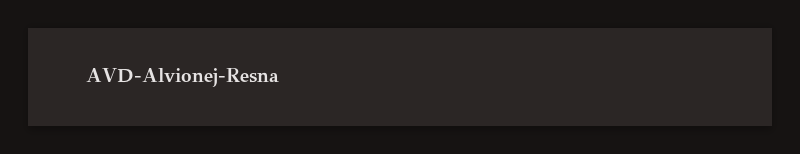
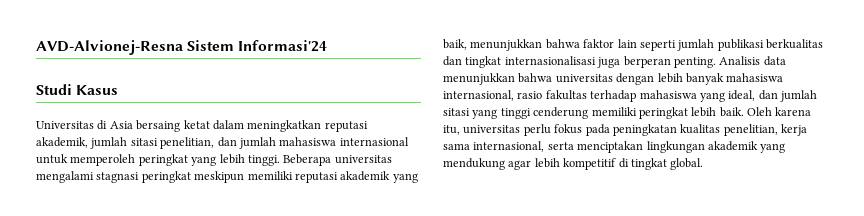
(279, 77) none -> [187,40,328,52] [36,84,119,95] [36,120,368,132] [36,137,409,149] [36,154,392,166] [36,171,418,183] [443,39,823,51] [443,56,786,68] [443,73,784,85] [443,90,817,102] [443,107,812,119] [443,124,807,136] [443,141,786,153] [443,158,704,170] Sistem Informasi'24 // Studi Kasus // Universitas di Asia bersaing ketat dalam meningkatkan reputasi akademik, jumlah sitasi penelitian, dan jumlah mahasiswa internasional untuk memperoleh peringkat yang lebih tinggi. Beberapa universitas mengalami stagnasi peringkat meskipun memiliki reputasi akademik yang baik, menunjukkan bahwa faktor lain seperti jumlah publikasi berkualitas dan tingkat internasionalisasi juga berperan penting. Analisis data menunjukkan bahwa universitas dengan lebih banyak mahasiswa internasional, rasio fakultas terhadap mahasiswa yang ideal, dan jumlah sitasi yang tinggi cenderung memiliki peringkat lebih baik. Oleh karena itu, universitas perlu fokus pada peningkatan kualitas penelitian, kerja sama internasional, serta menciptakan lingkungan akademik yang mendukung agar lebih kompetitif di tingkat global.

